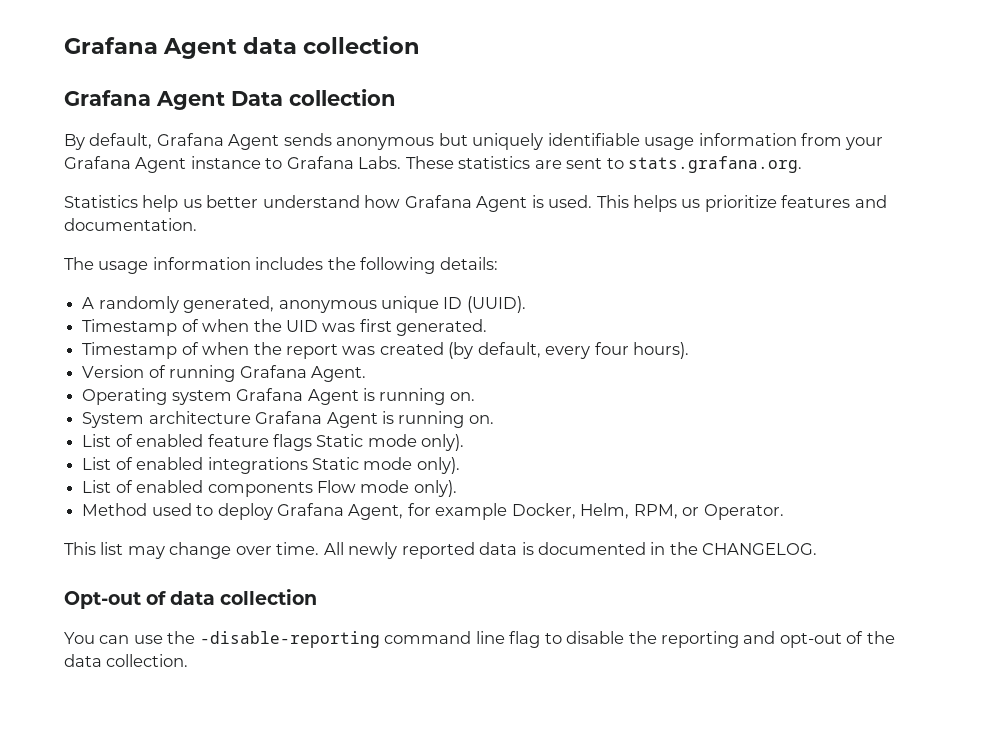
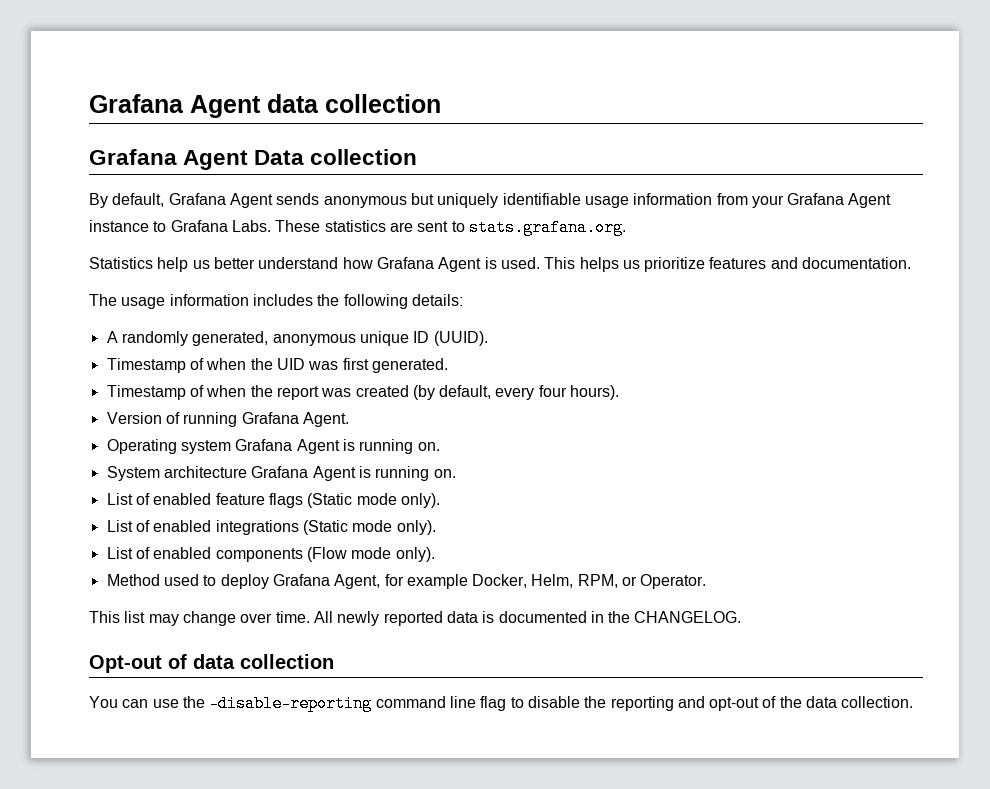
[316,434,364,447] Static -> [307,493,353,508] (Static
[311,457,359,470] Static -> [302,520,348,535] (Static
[316,480,356,493] Flow -> [306,547,347,562] (Flow

